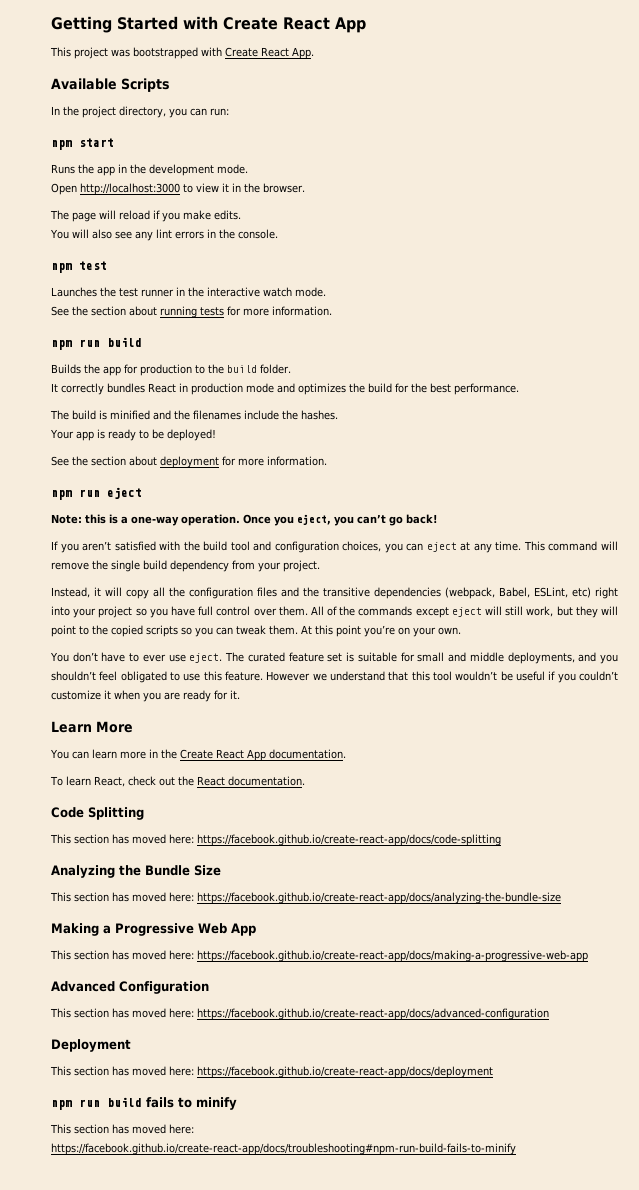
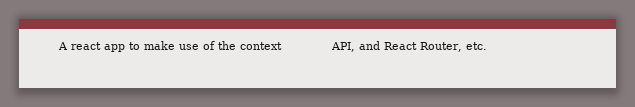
[51,16,366,33] [50,47,314,59] [51,78,170,92] [51,106,229,118] [51,138,114,150] [51,164,248,176] [51,183,305,195] [50,210,241,222] [50,229,278,241] [51,261,107,273] [51,287,326,297] [51,306,332,318] [51,337,142,350] [51,364,291,376] [51,383,519,395] [50,410,338,420] [50,429,216,441] [51,456,327,468] [51,487,142,500] [51,514,438,526] [51,541,619,553] [51,560,320,572] [51,587,618,599] [51,606,619,618] [51,625,461,637] [50,652,618,664] [51,671,618,683] [51,690,240,702] [51,721,133,733] [50,749,346,761] [50,776,305,787] [51,807,144,820] [50,834,501,846] [51,865,221,878] [50,892,561,904] [51,923,256,936] [50,950,588,962] [51,981,209,994] [50,1008,549,1020] [51,1039,131,1052] [50,1066,493,1078] [51,1097,237,1110] [50,1124,194,1134] [51,1143,516,1155] Getting Started with Create React App // This project was bootstrapped with Create React App. // Available Scripts // In the project directory, you can run: // npm start // Runs the app in the development mode. // Open http://localhost:3000 to view it in the browser. // The page will reload if you make edits. // You will also see any lint errors in the console. // npm test // Launches the test runner in the interactive watch mode. // See the section about running tests for more information. // npm run build // Builds the app for production to the build folder. // It correctly bundles React in production mode and optimizes the build for the best performance. // The build is minified and the filenames include the hashes. // Your app is ready to be deployed! // See the section about deployment for more information. // npm run eject // Note: this is a one-way operation. Once you eject, you can’t go back! // If you aren’t satisfied with the build tool and configuration choices, you can eject at any time. This command will remove the single build dependency from your project. // Instead, it will copy all the configuration files and the transitive dependencies (webpack, Babel, ESLint, etc) right into your project so you have full control over them. All of the commands except eject will still work, but they will point to the copied scripts so you can tweak them. At this point you’re on your own. // You don’t have to ever use eject. The curated feature set is suitable for small and middle deployments, and you shouldn’t feel obligated to use this feature. However we understand that this tool wouldn’t be useful if you couldn’t customize it when you are ready for it. // Learn More // You can learn more in the Create React App documentation. // To learn React, check out the React documentation. // Code Splitting // This section has moved here: https://facebook.github.io/create-react-app/docs/code-splitting // Analyzing the Bundle Size // This section has moved here: https://facebook.github.io/create-react-app/docs/analyzing-the-bundle-size // Making a Progressive Web App // This section has moved here: https://facebook.github.io/create-react-app/docs/making-a-progressive-web-app // Advanced Configuration // This section has moved here: https://facebook.github.io/create-react-app/docs/advanced-configuration // Deployment // This section has moved here: https://facebook.github.io/create-react-app/docs/deployment // npm run build fails to minify // This section has moved here: https://facebook.github.io/create-react-app/docs/troubleshooting#npm-run-build-fails-to-minify -> [58,41,487,52] A react app to make use of the context API, and React Router, etc.

